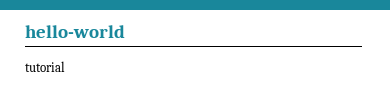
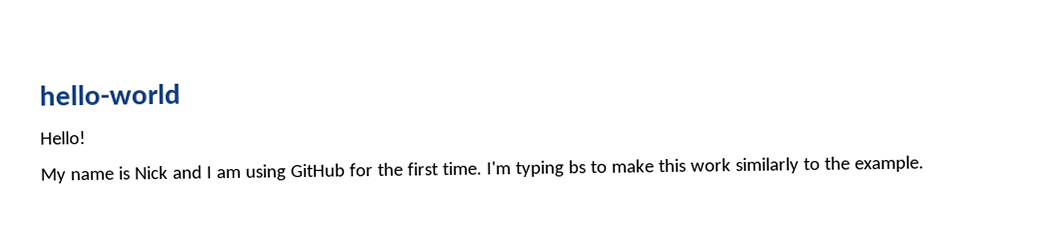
[25,61,65,72] tutorial -> [40,131,86,145] [40,155,924,184] Hello! // My name is Nick and I am using GitHub for the first time. I'm typing bs to make this work similarly to the example.

